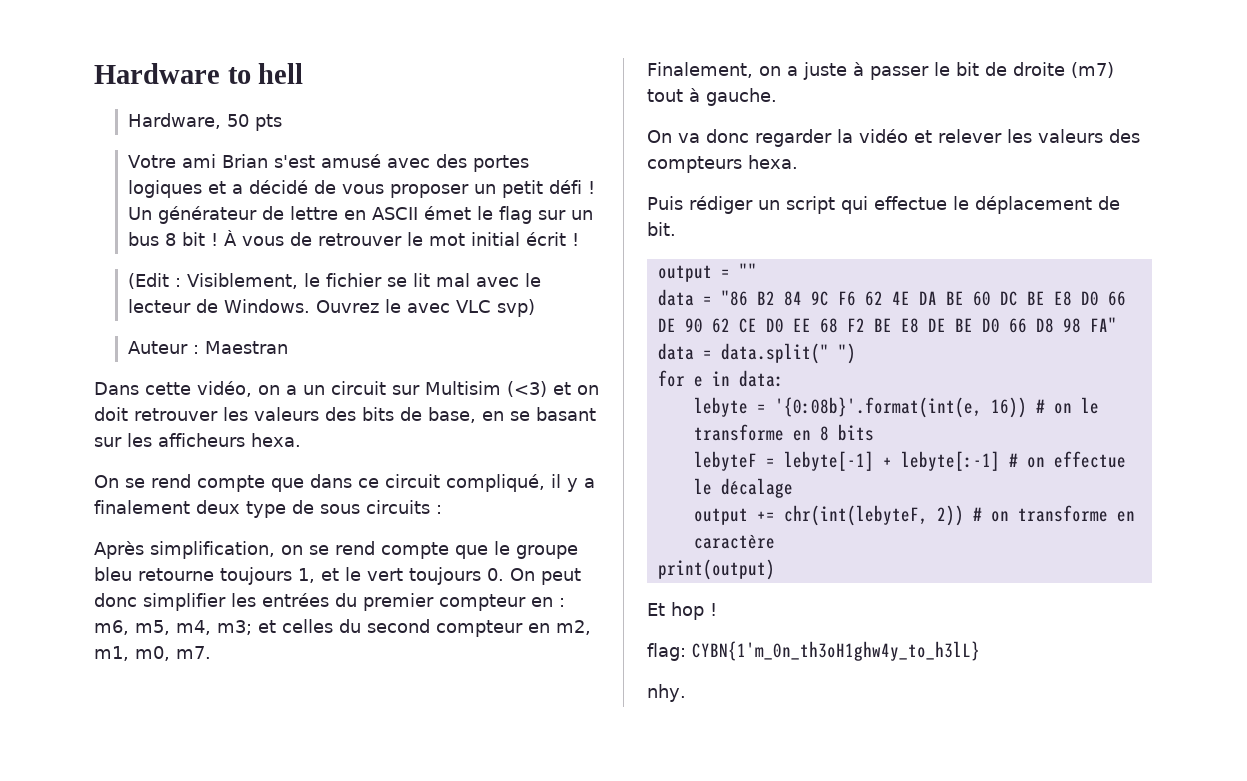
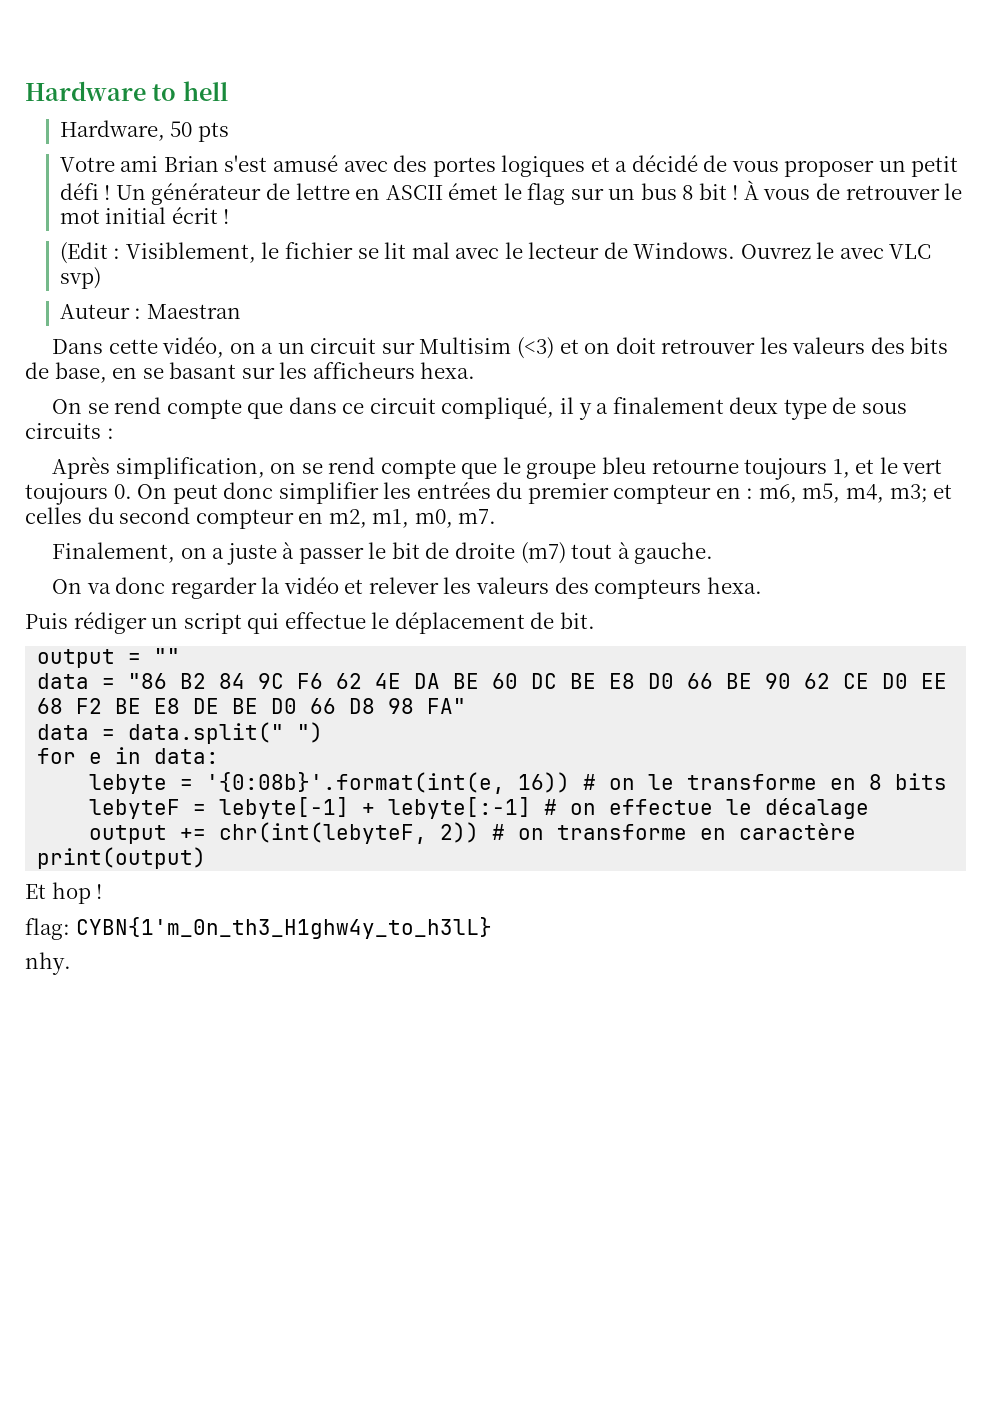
[657,318,676,332] DE -> [726,673,753,689] BE
[692,641,980,661] CYBN{1'm_0n_th3oH1ghw4y_to_h3lL} -> [75,917,492,939] CYBN{1'm_0n_th3_H1ghw4y_to_h3lL}

